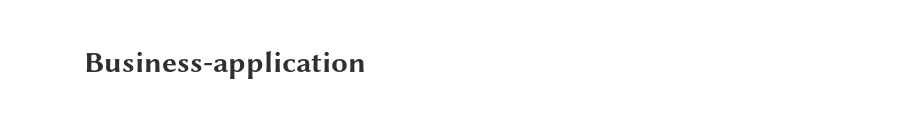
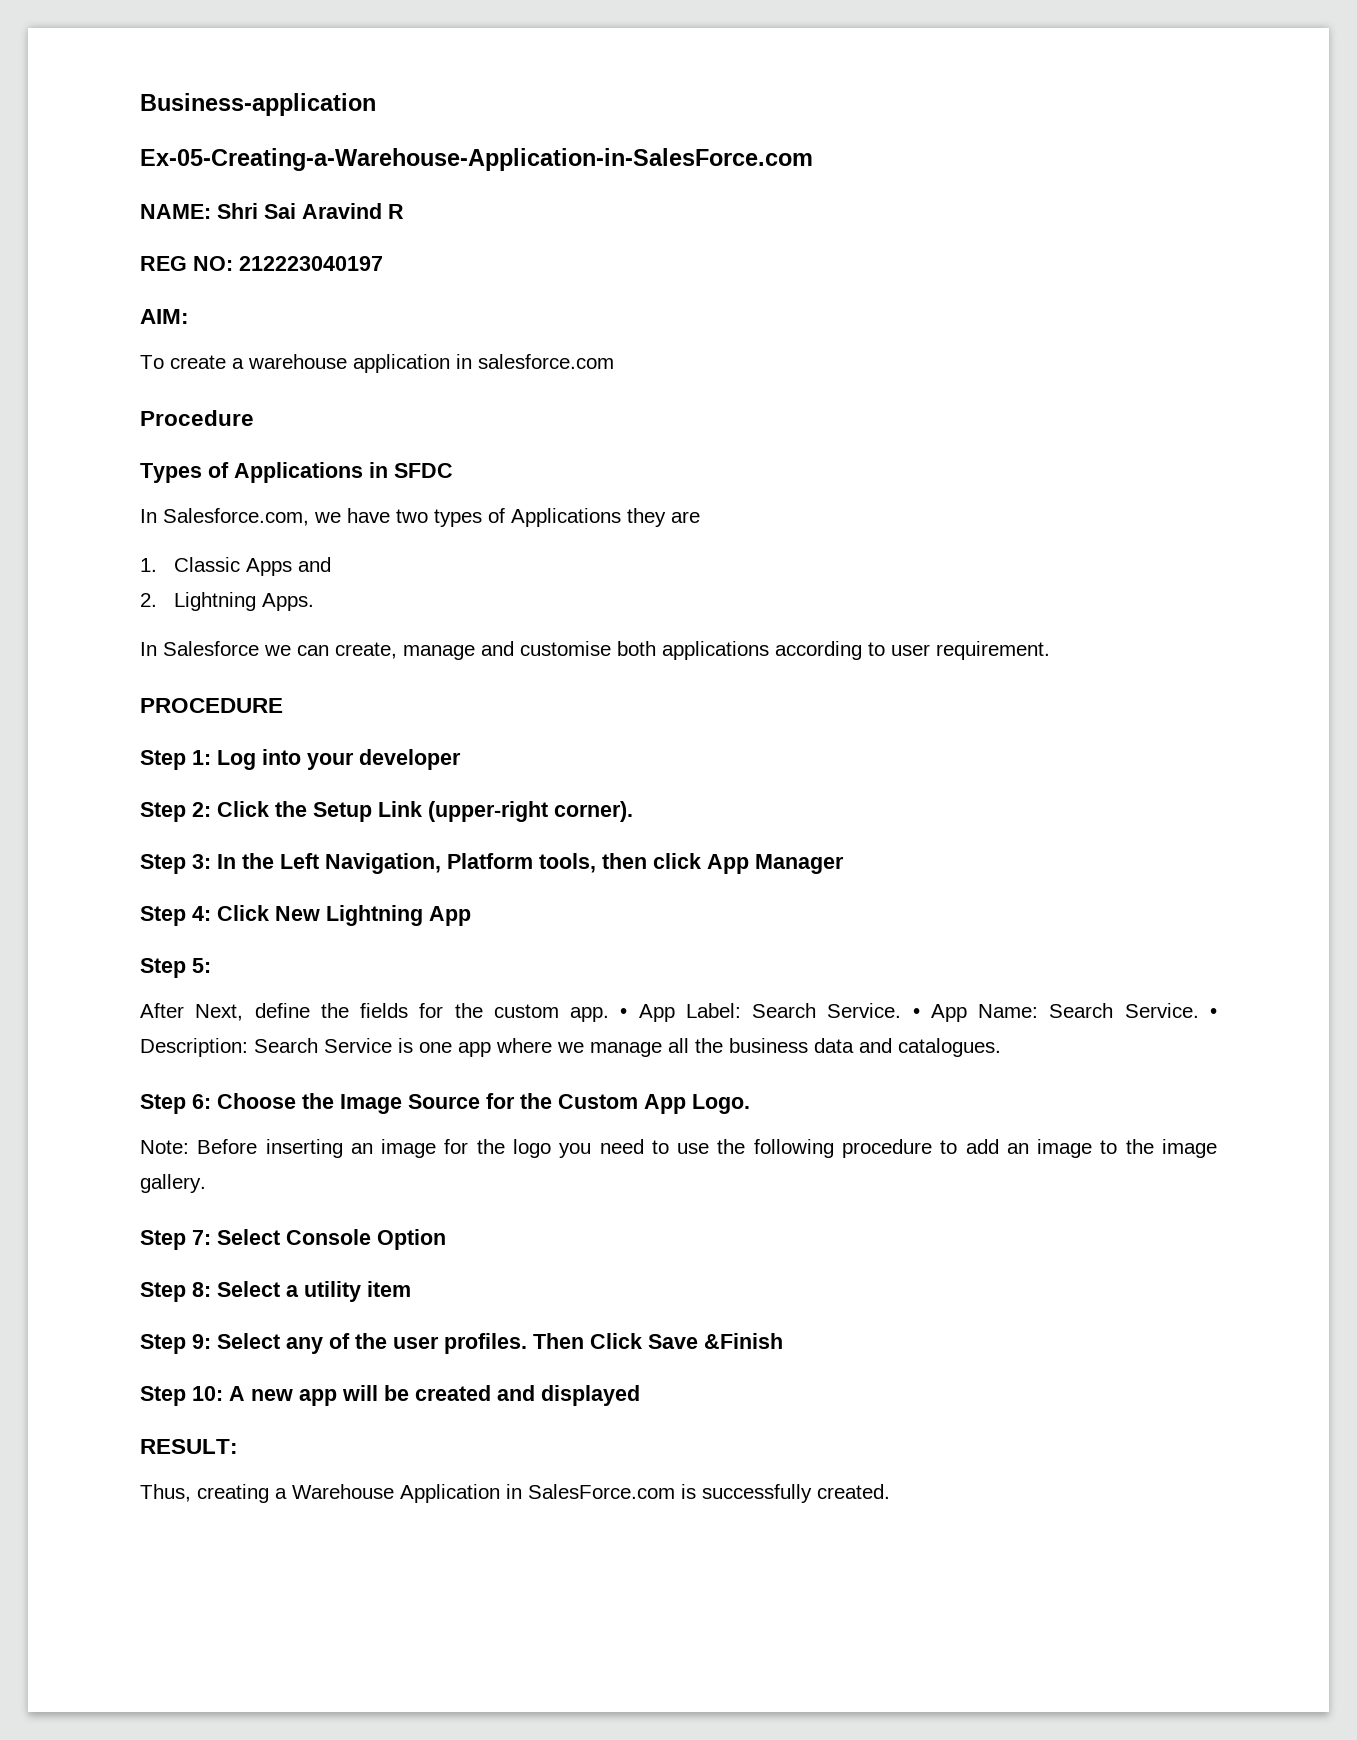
(366, 65) none -> [140,148,813,171] [140,203,404,219] [140,256,383,271] [140,309,189,324] [140,354,614,373] [140,410,254,426] [140,462,453,483] [140,508,700,527] [140,557,331,576] [140,592,314,611] [140,641,1050,660] [140,698,283,713] [140,749,461,770] [140,801,633,822] [140,853,844,874] [140,905,471,926] [140,958,211,978] [140,1003,1218,1022] [140,1038,1001,1057] [140,1093,750,1114] [140,1139,1218,1158] [140,1174,206,1193] [140,1229,446,1250] [140,1281,411,1302] [140,1333,783,1354] [140,1385,640,1406] [140,1439,238,1454] [140,1484,890,1503] // Ex-05-Creating-a-Warehouse-Application-in-SalesForce.com // NAME: Shri Sai Aravind R // REG NO: 212223040197 // AIM: // To create a warehouse application in salesforce.com // Procedure // Types of Applications in SFDC // In Salesforce.com, we have two types of Applications they are // 1. Classic Apps and // 2. Lightning Apps. // In Salesforce we can create, manage and customise both applications according to user requirement. // PROCEDURE // Step 1: Log into your developer // Step 2: Click the Setup Link (upper-right corner). // Step 3: In the Left Navigation, Platform tools, then click App Manager // Step 4: Click New Lightning App // Step 5: // After Next, define the fields for the custom app. • App Label: Search Service. • App Name: Search Service. • Description: Search Service is one app where we manage all the business data and catalogues. // Step 6: Choose the Image Source for the Custom App Logo. // Note: Before inserting an image for the logo you need to use the following procedure to add an image to the image gallery. // Step 7: Select Console Option // Step 8: Select a utility item // Step 9: Select any of the user profiles. Then Click Save &Finish // Step 10: A new app will be created and displayed // RESULT: // Thus, creating a Warehouse Application in SalesForce.com is successfully created.

